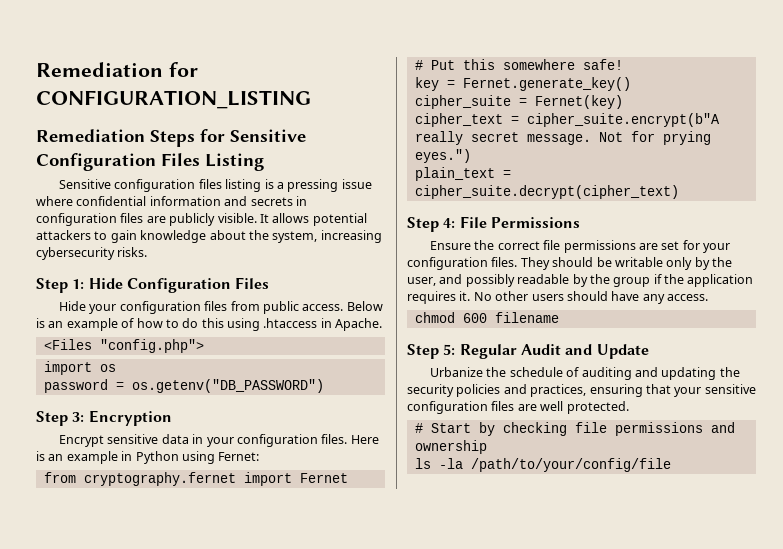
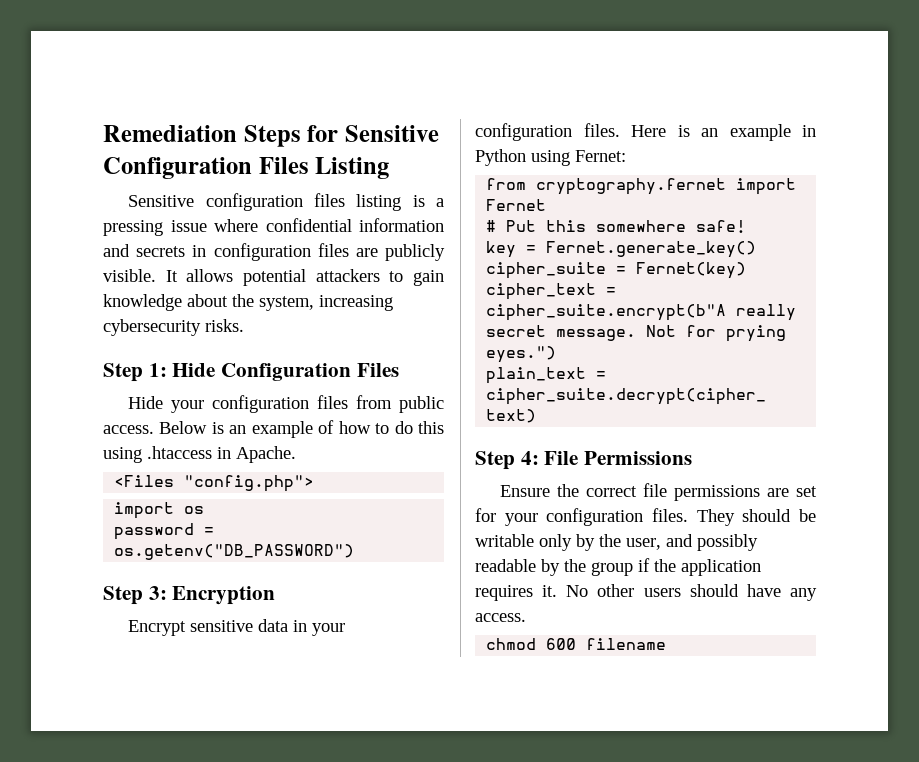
[36,62,198,77] [36,90,311,109] [36,129,145,142] Remediation for CONFIGURATION_LISTING // Remediation -> [103,125,237,142] Remediation
[407,344,649,359] [430,367,740,380] [407,384,756,397] [407,401,629,414] [414,422,735,436] [414,440,487,454] [414,458,671,472] // Step 5: Regular Audit and Update // Urbanize the schedule of auditing and updating the security policies and practices, ensuring that your sensitive configuration files are well protected. // # Start by checking file permissions and ownership // ls -la /path/to/your/config/file -> (667, 644) none

